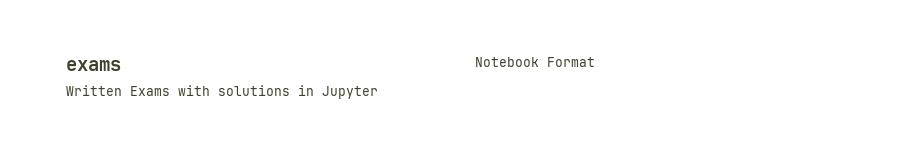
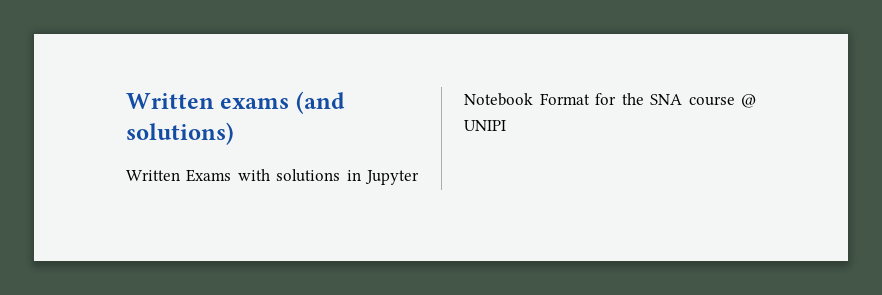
(66, 65) none -> [126,93,214,109] Written
(121, 65) none -> [295,91,345,114] [126,122,234,145] (and solutions)
(595, 62) none -> [595,93,756,108] [464,120,506,131] for the SNA course @ UNIPI

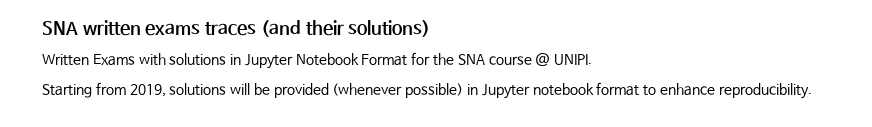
[126,91,345,114] Written exams (and -> [42,20,344,37] SNA written exams traces (and their
[464,120,506,131] UNIPI -> [554,54,593,65] [42,82,812,99] UNIPI. // Starting from 2019, solutions will be provided (whenever possible) in Jupyter notebook format to enhance reproducibility.

